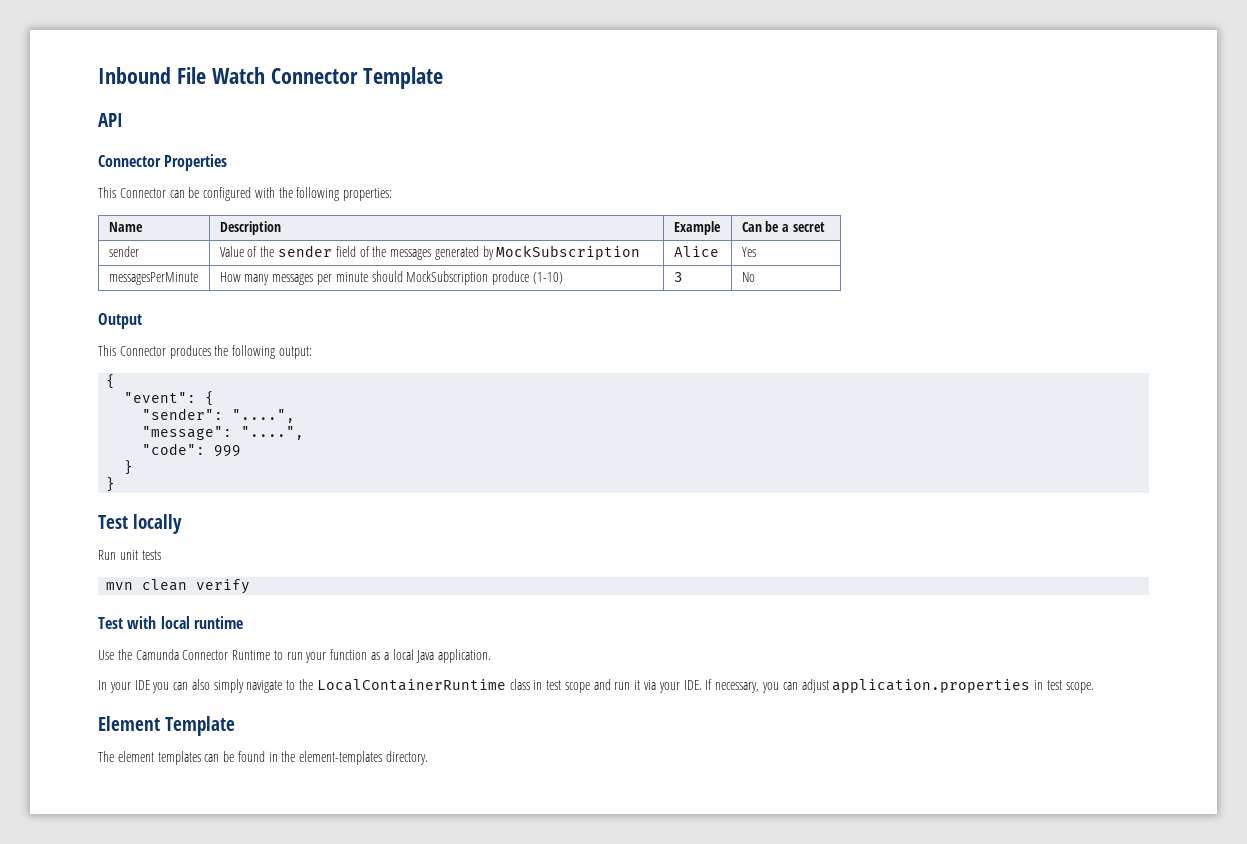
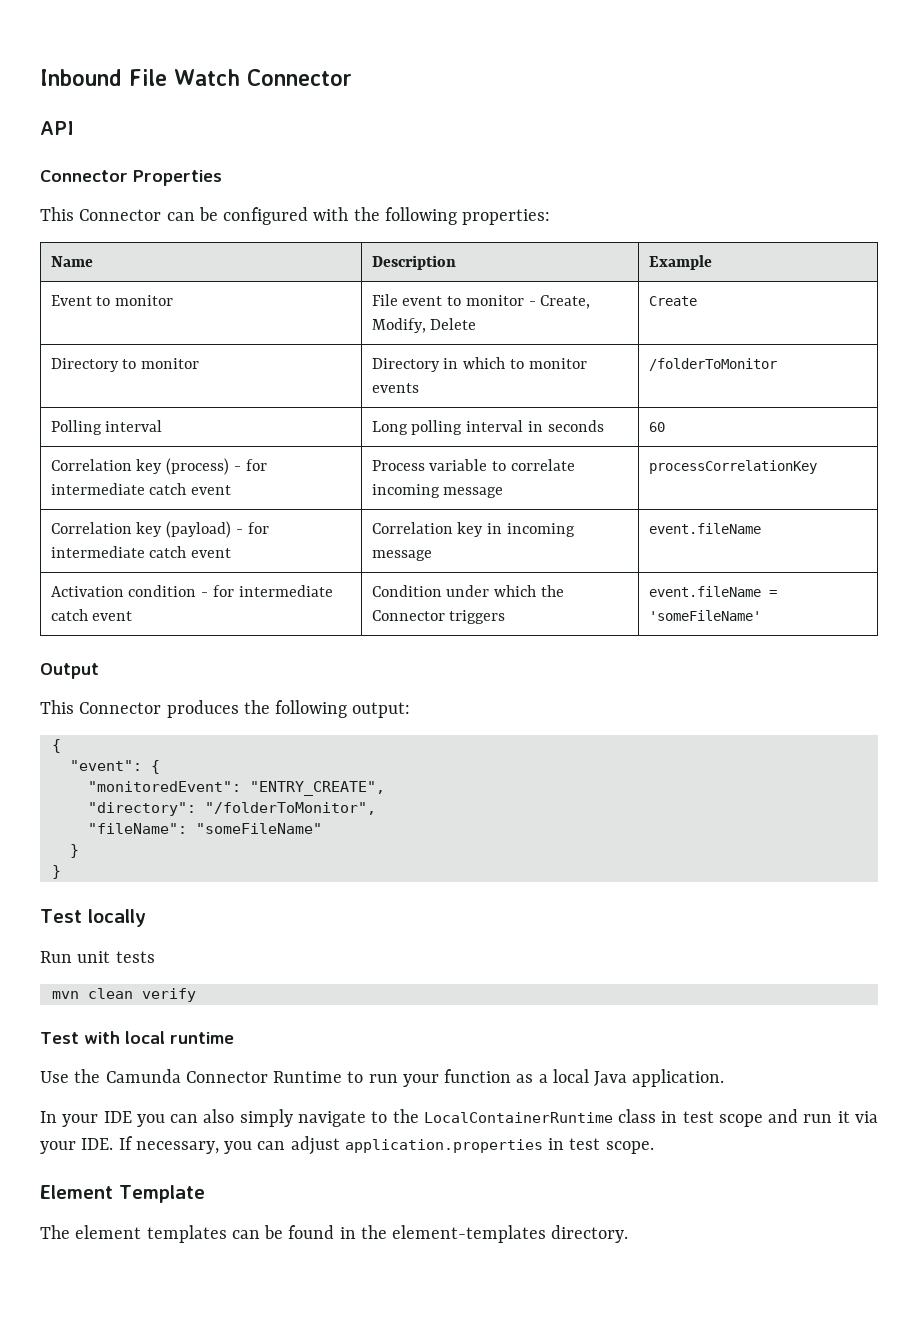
[362,67,443,89] Template -> (352, 77) none
[741,221,825,232] [108,246,139,257] [219,245,641,260] [673,246,719,257] [741,247,756,257] [108,272,198,285] [219,271,563,285] [673,272,683,282] [741,272,755,282] | Can be a secret // sender | Value of the sender field of the messages generated by MockSubscription | Alice | Yes // messagesPerMinute | How many messages per minute should MockSubscription produce (1-10) | 3 | No -> [50,295,174,306] [371,294,591,309] [371,318,477,333] [648,296,697,306] [50,358,200,372] [371,357,587,372] [371,383,419,393] [648,358,777,371] [50,420,163,435] [371,420,604,435] [648,422,665,432] [50,458,267,475] [50,483,232,495] [371,459,575,471] [371,484,504,498] [648,460,817,474] [50,521,269,538] [50,546,232,558] [371,522,575,537] [371,550,432,561] [648,523,761,534] [50,585,333,597] [50,609,133,621] [371,585,564,597] [371,610,506,624] [648,586,777,597] [648,610,761,621] // Event to monitor | File event to monitor - Create, Modify, Delete | Create // Directory to monitor | Directory in which to monitor events | /folderToMonitor // Polling interval | Long polling interval in seconds | 60 // Correlation key (process) - for intermediate catch event | Process variable to correlate incoming message | processCorrelationKey // Correlation key (payload) - for intermediate catch event | Correlation key in incoming message | event.fileName // Activation condition - for intermediate catch event | Condition under which the Connector triggers | event.fileName = 'someFileName'
[142,408,296,423] [142,426,305,440] [142,443,242,457] "sender": "....", // "message": "....", // "code": 999 -> [87,781,385,796] [87,802,376,816] [87,823,322,834] "monitoredEvent": "ENTRY_CREATE", // "directory": "/folderToMonitor", // "fileName": "someFileName"

